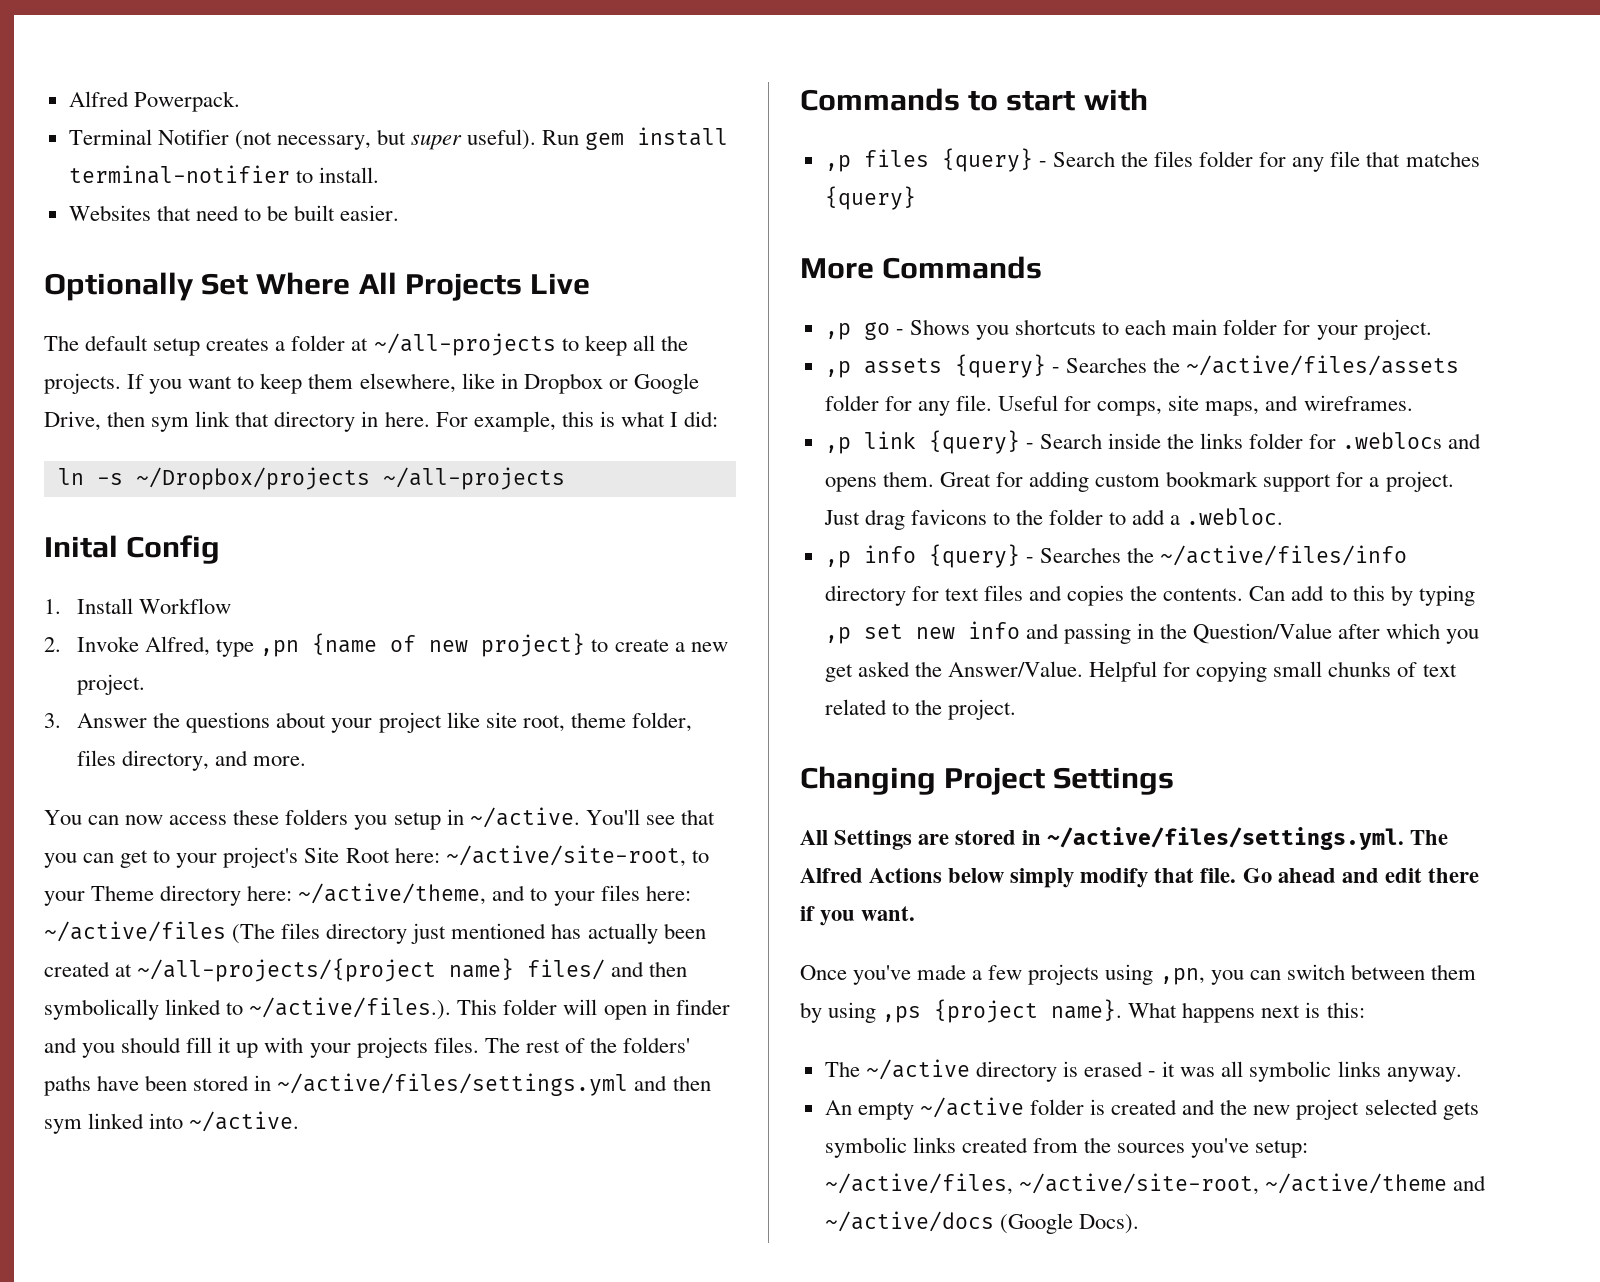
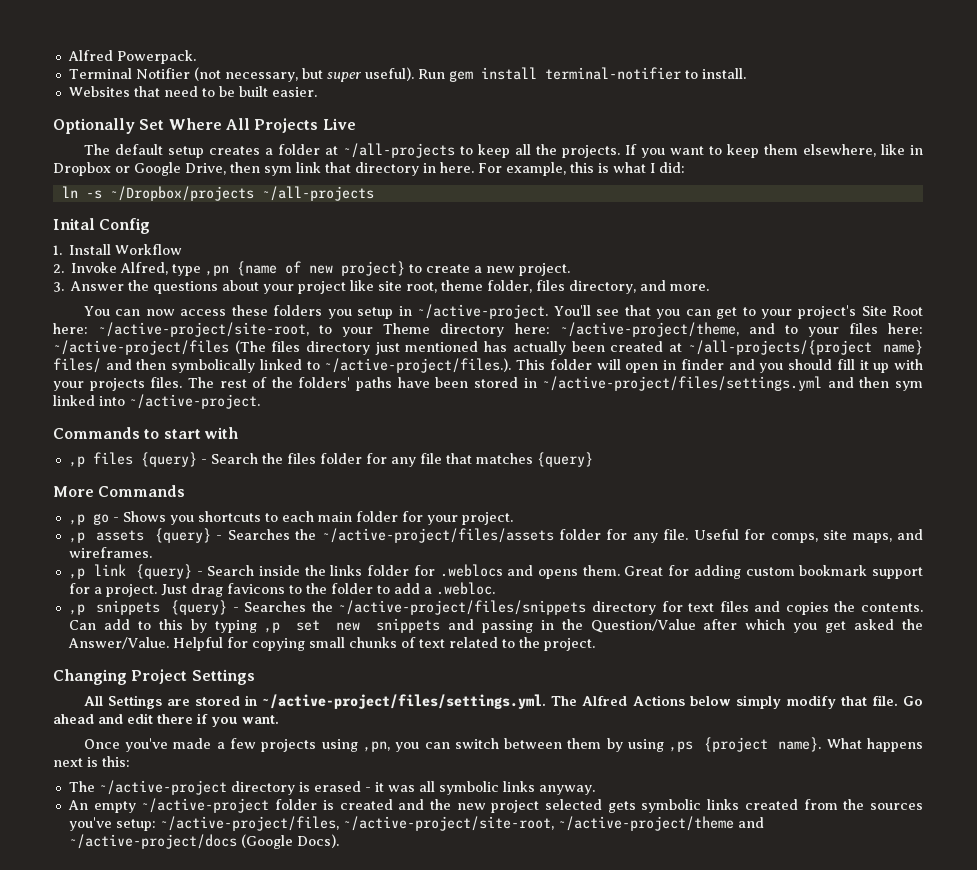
[469,807,580,828] ~/active. -> [417,304,549,319] ~/active-project.
[445,845,686,867] ~/active/site-root, -> [98,322,310,337] ~/active-project/site-root,
[298,883,487,905] ~/active/theme, -> [559,322,739,337] ~/active-project/theme,
[44,921,226,942] ~/active/files -> [53,340,229,355] ~/active-project/files
[249,997,452,1020] ~/active/files.). -> [324,358,512,373] ~/active-project/files.).
[277,1073,629,1096] ~/active/files/settings.yml -> [542,376,823,391] ~/active-project/files/settings.yml
[189,1111,300,1132] ~/active. -> [129,394,260,409] ~/active-project.
[1186,355,1460,376] ~/active/files/assets -> [321,528,554,543] ~/active-project/files/assets
[863,544,1408,568] info {query} - Searches the ~/active/files/info -> [96,600,587,615] snippets {query} - Searches the ~/active-project/files/snippets
[967,621,1020,639] info -> [375,618,440,633] snippets
[1047,827,1405,850] ~/active/files/settings.yml. -> [262,694,547,709] ~/active-project/files/settings.yml.
[865,1059,970,1080] ~/active -> [98,780,227,795] ~/active-project
[919,1097,1024,1118] ~/active -> [141,798,270,813] ~/active-project
[824,1173,1486,1195] [824,1211,994,1232] ~/active/files, ~/active/site-root, ~/active/theme and ~/active/docs -> [159,816,764,831] [68,834,237,849] ~/active-project/files, ~/active-project/site-root, ~/active-project/theme and ~/active-project/docs

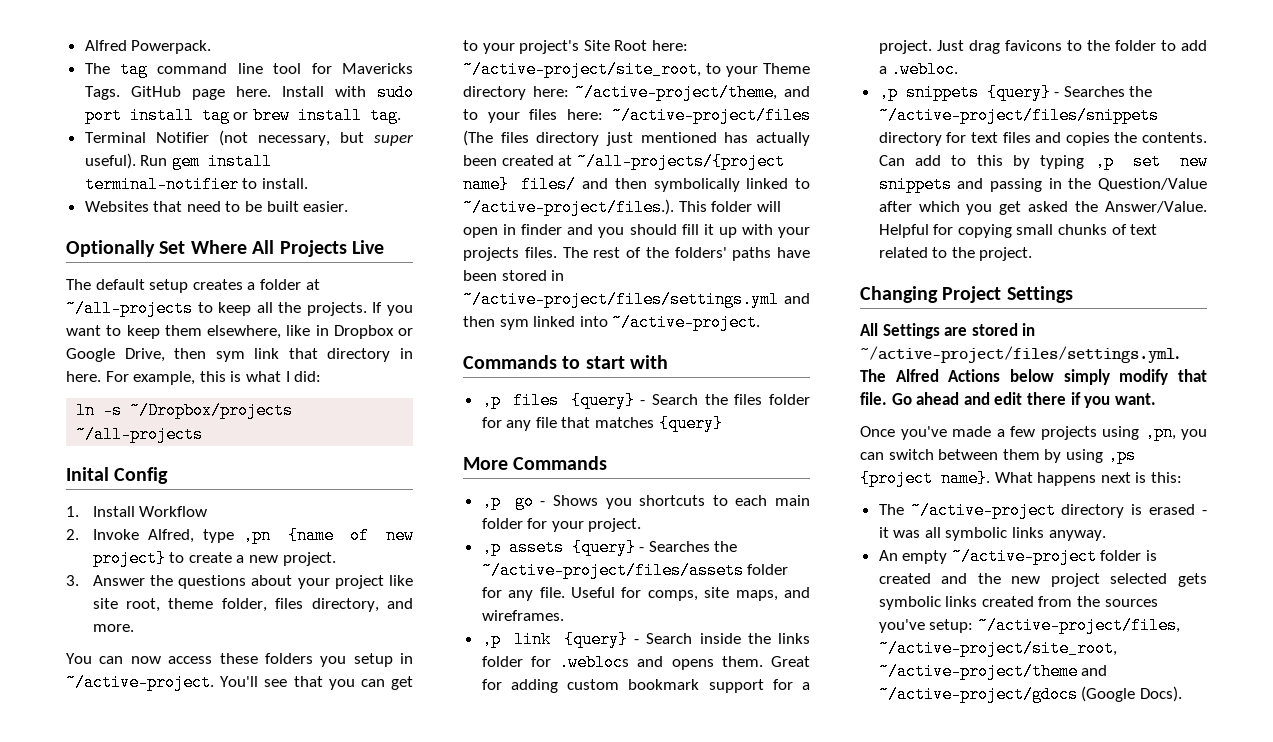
(196, 57) none -> [84,61,413,78] [84,84,415,101] [84,107,401,124] // The tag command line tool for Mavericks Tags. GitHub page here. Install with sudo port install tag or brew install tag.
[98,322,310,337] ~/active-project/site-root, -> [463,61,701,78] ~/active-project/site_root,
[342,816,554,831] ~/active-project/site-root, -> [878,640,1117,657] ~/active-project/site_root,
[68,834,237,849] ~/active-project/docs -> [878,686,1078,703] ~/active-project/gdocs

